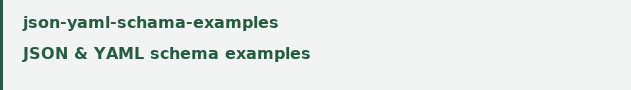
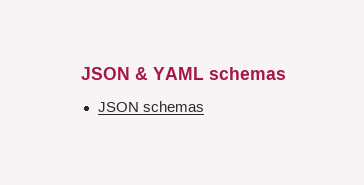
[22,16,279,31] json-yaml-schama-examples // -> (81, 73) none
[149,47,311,62] schema examples -> [209,67,286,80] [97,101,204,112] schemas // JSON schemas

